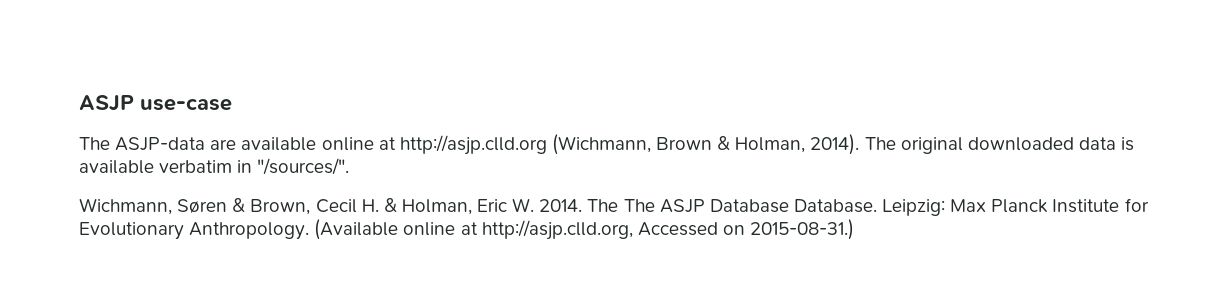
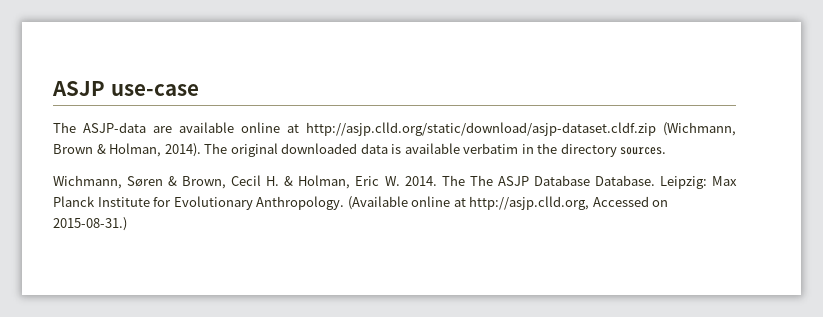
[399,135,547,155] http://asjp.clld.org -> [306,122,656,136] http://asjp.clld.org/static/download/asjp-dataset.cldf.zip
[257,158,350,175] "/sources/". -> [537,143,667,157] the directory sources.

